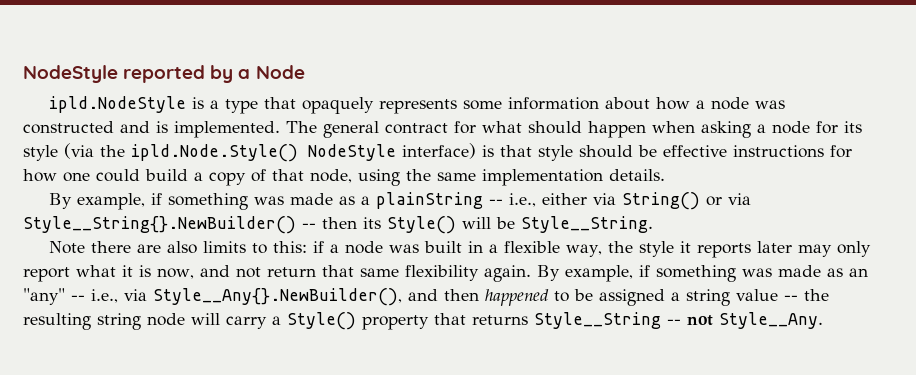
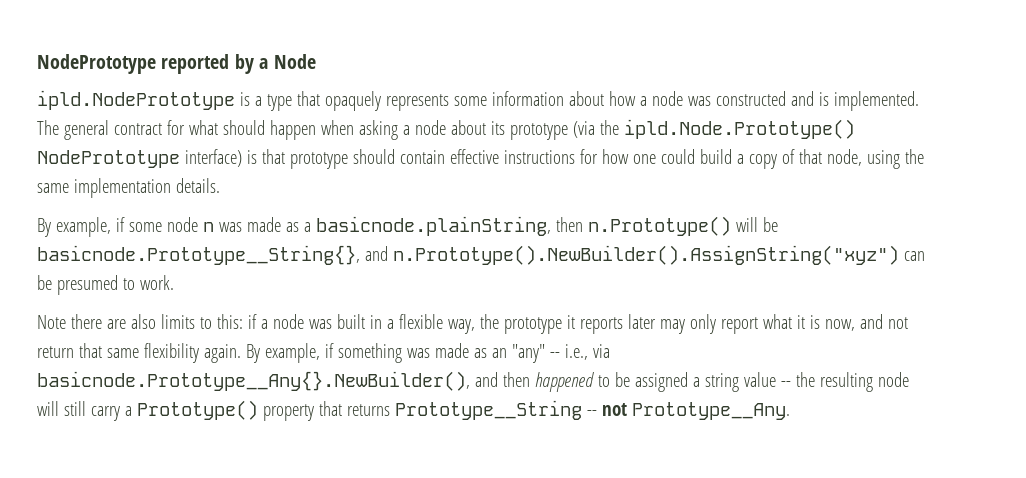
[23,65,118,83] NodeStyle -> [37,54,156,74] NodePrototype
[48,96,186,113] ipld.NodeStyle -> [37,90,235,110] ipld.NodePrototype
[816,121,862,134] [23,143,657,162] for its style (via the ipld.Node.Style() NodeStyle interface) is that style should be -> [450,119,855,140] [37,149,445,169] about its prototype (via the ipld.Node.Prototype() NodePrototype interface) is that prototype should contain
[167,193,248,210] something -> [128,217,214,232] some node n
[375,192,751,210] [23,216,653,234] plainString -- i.e., either via String() or via Style__String{}.NewBuilder() -- then its Style() will be Style__String. -> [315,216,778,236] [37,245,925,265] [37,275,174,295] basicnode.plainString, then n.Prototype() will be basicnode.Prototype__String{}, and n.Prototype().NewBuilder().AssignString("xyz") can be presumed to work.
[638,241,674,257] style -> [503,317,562,334] prototype
[153,288,402,306] Style__Any{}.NewBuilder(), -> [37,371,470,391] basicnode.Prototype__Any{}.NewBuilder(),
[97,313,141,330] string -> (873, 382) none
(220, 319) none -> [63,401,86,416] still
[287,312,356,330] Style() -> [136,400,258,420] Prototype()
[534,312,661,329] Style__String -> [394,400,582,420] Prototype__String
[719,312,823,329] Style__Any. -> [631,402,790,420] Prototype__Any.

